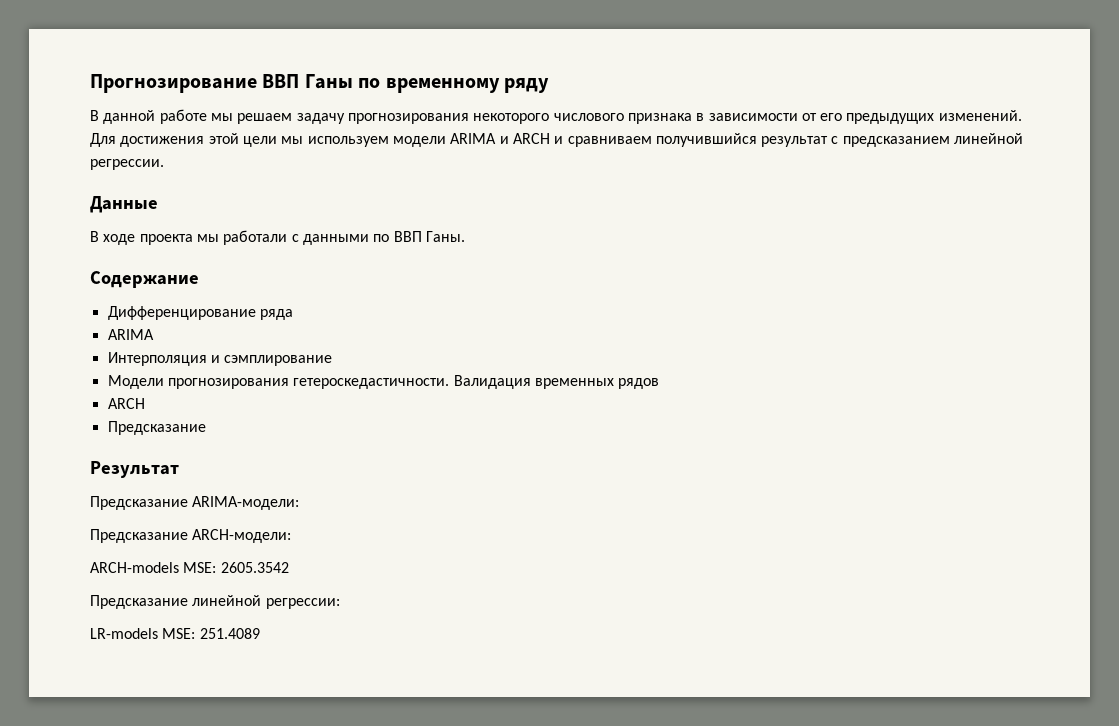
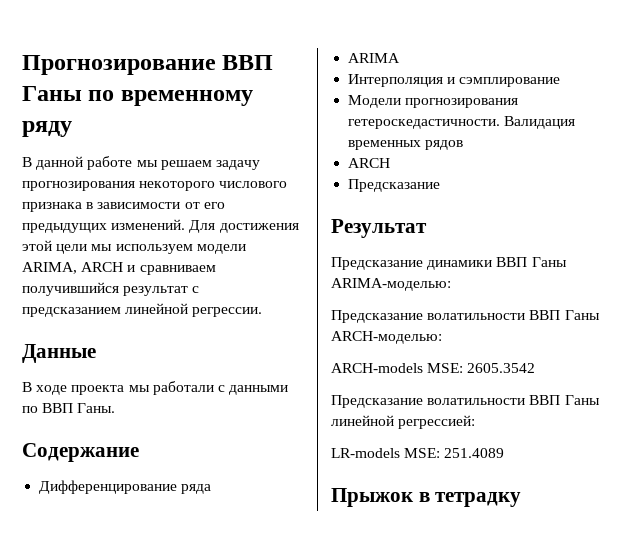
[450,133,509,144] ARIMA и -> [22,262,77,274] ARIMA,
[192,496,300,510] [90,529,292,543] ARIMA-модели: // Предсказание ARCH-модели: -> [427,257,567,270] [331,278,451,291] [331,310,600,323] [331,331,442,344] динамики ВВП Ганы ARIMA-моделью: // Предсказание волатильности ВВП Ганы ARCH-моделью:
[192,595,340,609] линейной регрессии: -> [427,395,600,405] [331,415,476,429] волатильности ВВП Ганы линейной регрессией:
(260, 633) none -> [331,488,522,507] // Прыжок в тетрадку

